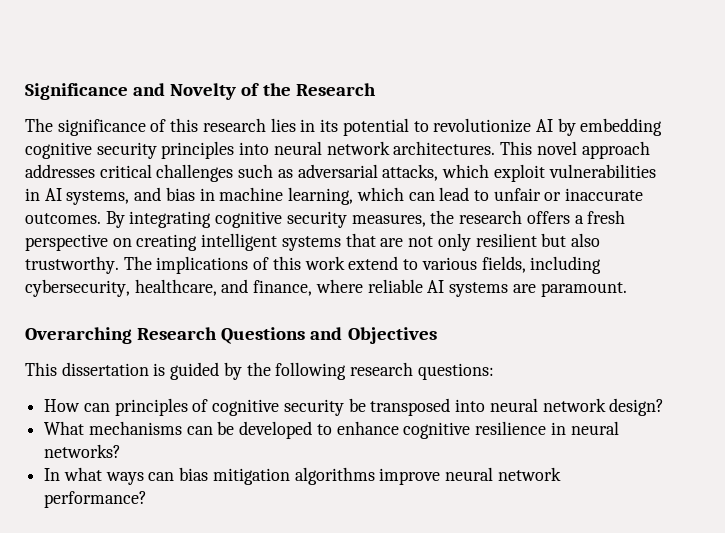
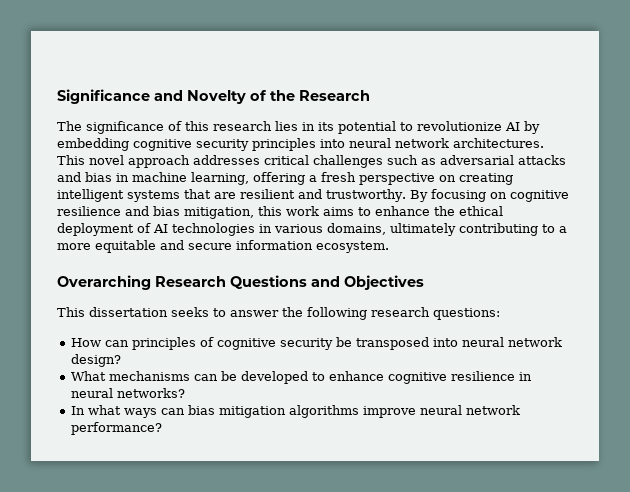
[382,164,656,182] [25,188,130,205] attacks, which exploit vulnerabilities in AI systems, -> [518,155,566,165] attacks
[356,187,644,201] [25,210,570,228] which can lead to unfair or inaccurate outcomes. By integrating cognitive security measures, the research offers -> [253,172,305,185] offering
[408,233,600,251] [25,256,602,274] [25,279,627,297] not only resilient but also trustworthy. The implications of this work extend to various fields, including cybersecurity, healthcare, and finance, where reliable AI systems are paramount. -> [240,189,569,202] [57,206,503,219] [57,223,567,236] [57,240,389,253] resilient and trustworthy. By focusing on cognitive resilience and bias mitigation, this work aims to enhance the ethical deployment of AI technologies in various domains, ultimately contributing to a more equitable and secure information ecosystem.
[153,362,242,380] is guided by -> [171,307,279,317] seeks to answer

